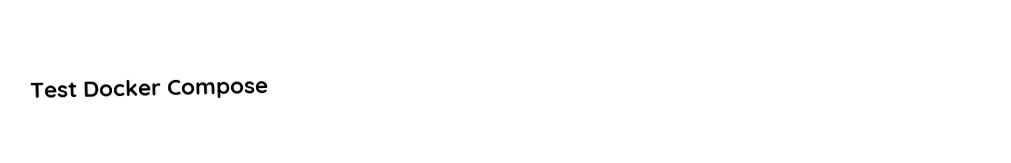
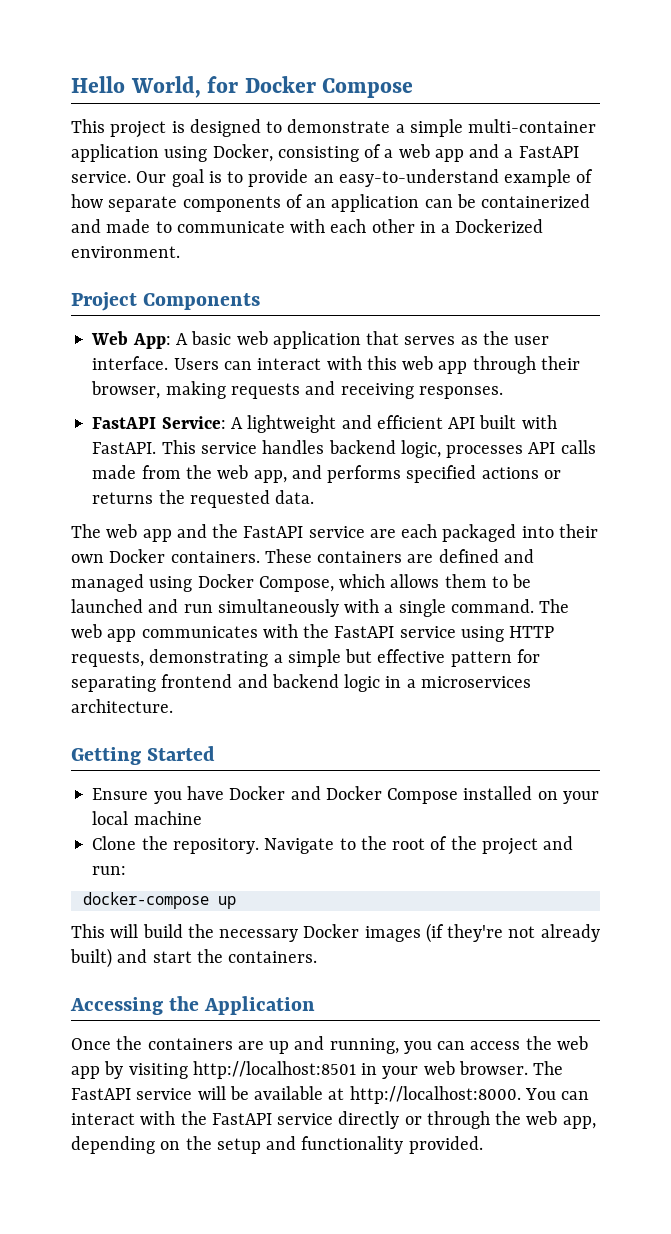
[29,77,270,100] Test Docker Compose -> [71,76,414,98] [71,119,597,138] [71,144,579,162] [71,169,594,187] [71,194,591,212] [71,219,544,233] [71,246,180,258] [71,292,261,311] [91,331,550,349] [92,356,580,374] [91,381,503,399] [92,415,557,433] [92,440,596,458] [92,465,561,483] [92,490,315,508] [71,524,598,542] [71,549,534,563] [71,574,532,592] [71,599,570,617] [71,624,555,642] [71,649,540,667] [71,674,531,692] [71,699,173,713] [71,746,216,765] [92,786,599,804] [92,811,202,825] [92,836,574,855] [92,866,127,875] [82,892,236,909] [71,923,600,943] [70,948,318,968] [70,996,316,1015] [71,1036,588,1054] [71,1061,564,1079] [71,1086,590,1104] [71,1111,596,1129] [71,1136,483,1154] Hello World, for Docker Compose // This project is designed to demonstrate a simple multi-container application using Docker, consisting of a web app and a FastAPI service. Our goal is to provide an easy-to-understand example of how separate components of an application can be containerized and made to communicate with each other in a Dockerized environment. // Project Components // Web App: A basic web application that serves as the user interface. Users can interact with this web app through their browser, making requests and receiving responses. // FastAPI Service: A lightweight and efficient API built with FastAPI. This service handles backend logic, processes API calls made from the web app, and performs specified actions or returns the requested data. // The web app and the FastAPI service are each packaged into their own Docker containers. These containers are defined and managed using Docker Compose, which allows them to be launched and run simultaneously with a single command. The web app communicates with the FastAPI service using HTTP requests, demonstrating a simple but effective pattern for separating frontend and backend logic in a microservices architecture. // Getting Started // Ensure you have Docker and Docker Compose installed on your local machine // Clone the repository. Navigate to the root of the project and run: // docker-compose up // This will build the necessary Docker images (if they're not already built) and start the containers. // Accessing the Application // Once the containers are up and running, you can access the web app by visiting http://localhost:8501 in your web browser. The FastAPI service will be available at http://localhost:8000. You can interact with the FastAPI service directly or through the web app, depending on the setup and functionality provided.

